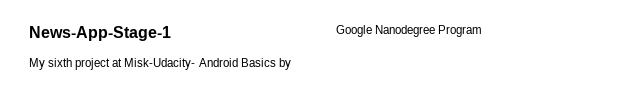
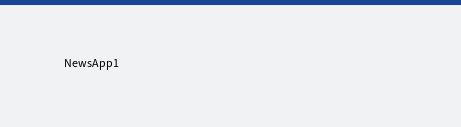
[29,26,171,41] [29,58,291,70] [336,25,483,37] News-App-Stage-1 // My sixth project at Misk-Udacity- Android Basics by Google Nanodegree Program -> [64,59,119,70] NewsApp1

